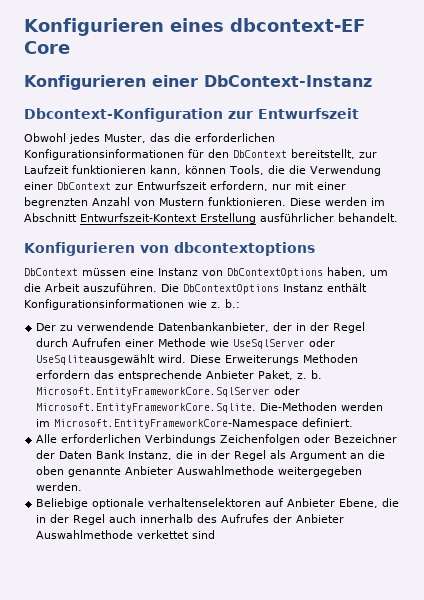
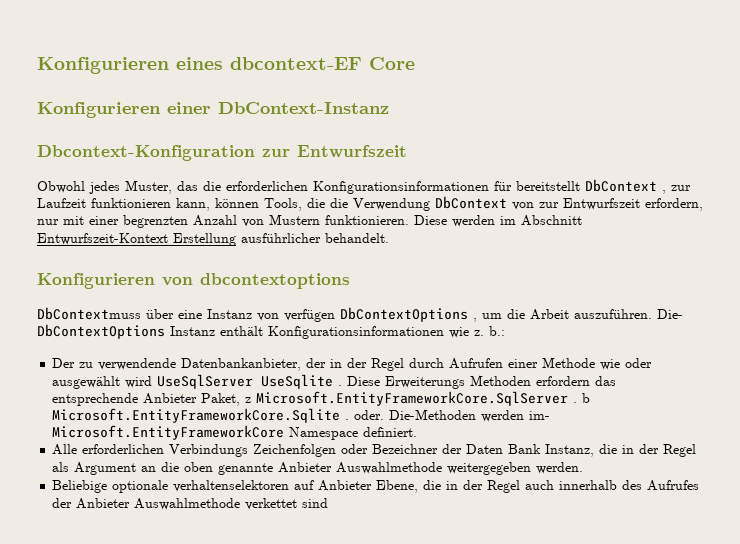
[208,149,355,159] den DbContext bereitstellt, -> [516,179,666,194] bereitstellt DbContext ,
[24,182,111,190] einer DbContext -> [435,196,534,210] DbContext von
[24,268,126,276] DbContext müssen -> [37,307,174,320] DbContextmuss über
[227,267,366,278] DbContextOptions haben, -> [284,307,477,322] verfügen DbContextOptions ,
[161,284,179,292] Die -> [657,309,683,319] Die-
[233,338,336,349] [36,354,187,365] UseSqlServer oder UseSqliteausgewählt wird. -> [625,358,653,368] [52,374,343,389] oder ausgewählt wird UseSqlServer UseSqlite .
[297,370,323,379] [36,386,301,397] [36,402,384,413] [36,419,299,429] z. b. Microsoft.EntityFrameworkCore.SqlServer oder Microsoft.EntityFrameworkCore.Sqlite. Die-Methoden werden im Microsoft.EntityFrameworkCore-Namespace -> [245,391,591,406] [52,408,551,423] [52,425,359,440] z Microsoft.EntityFrameworkCore.SqlServer . b Microsoft.EntityFrameworkCore.Sqlite . oder. Die-Methoden werden im- Microsoft.EntityFrameworkCore Namespace

